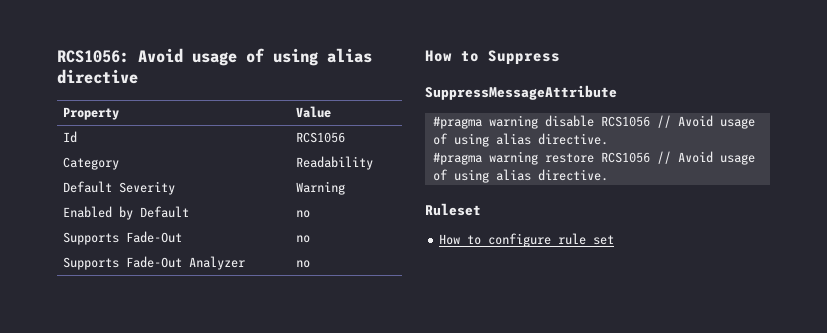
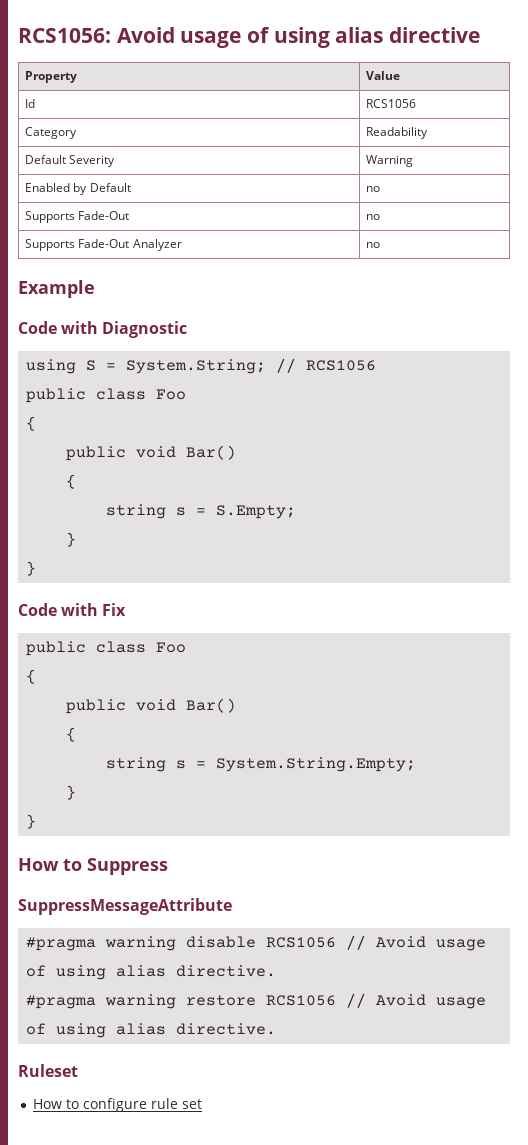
(310, 264) none -> [18,280,95,298] [18,321,188,338] [26,358,377,374] [26,388,187,403] [26,416,37,431] [66,445,237,461] [66,474,77,489] [106,504,297,519] [66,532,77,547] [26,561,37,576] [18,603,127,616] [26,641,187,656] [26,669,37,684] [66,698,237,714] [66,727,77,742] [106,757,417,772] [66,785,77,800] [26,814,37,829] // Example // Code with Diagnostic // using S = System.String; // RCS1056 // public class Foo // { // public void Bar() // { // string s = S.Empty; // } // } // Code with Fix // public class Foo // { // public void Bar() // { // string s = System.String.Empty; // } // }

